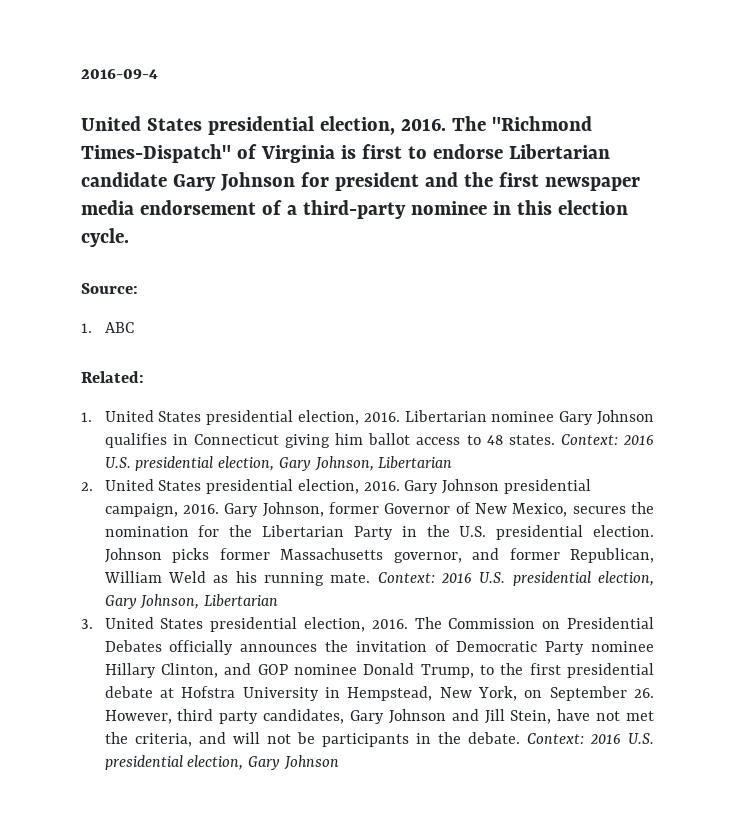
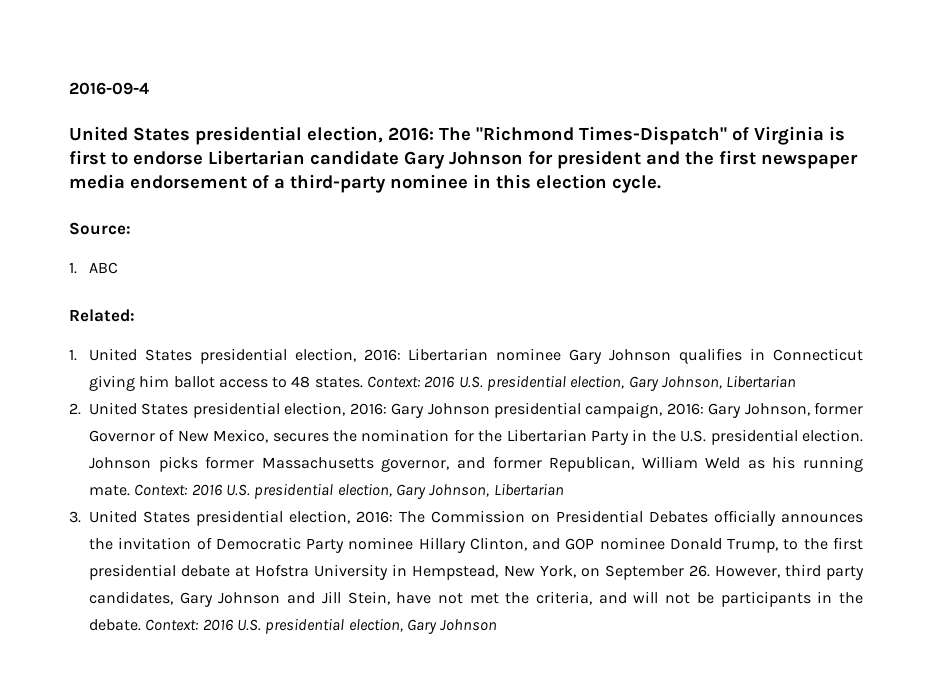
[400,118,446,131] 2016. -> [388,127,434,141] 2016:
[363,412,400,422] 2016. -> [363,349,401,361] 2016:
[363,481,400,491] 2016. -> [349,403,387,415] 2016:
[182,504,219,514] 2016. -> [666,403,704,415] 2016:
[371,619,408,629] 2016. -> [356,511,393,523] 2016:

